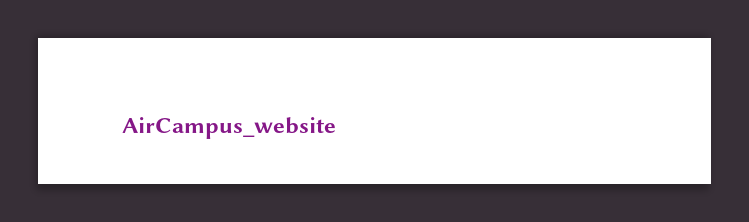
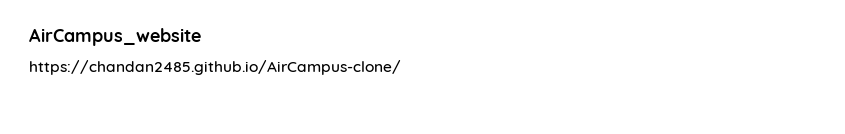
(336, 128) none -> [29,60,401,75] // https://chandan2485.github.io/AirCampus-clone/

